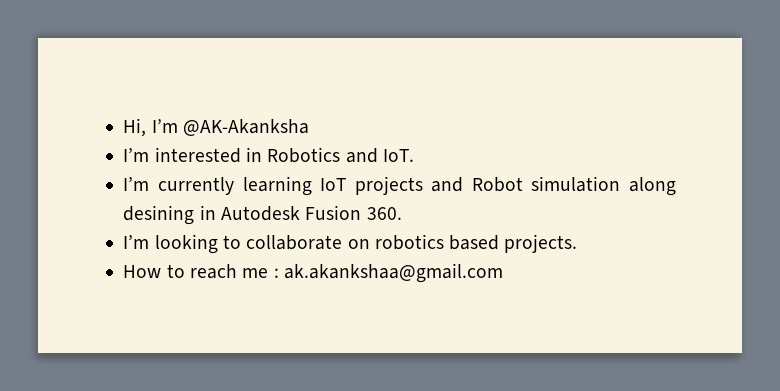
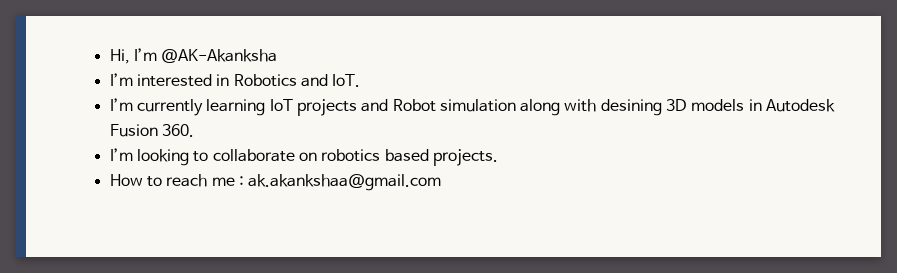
[123,205,195,225] desining -> [564,99,745,116] with desining 3D models

